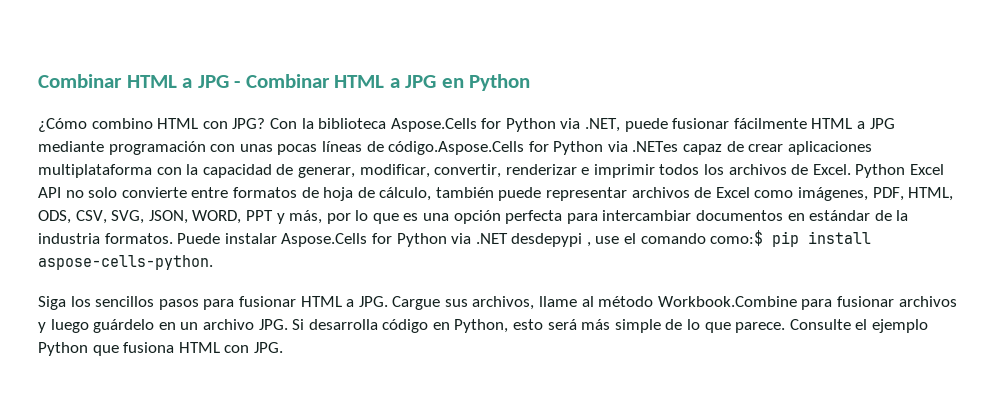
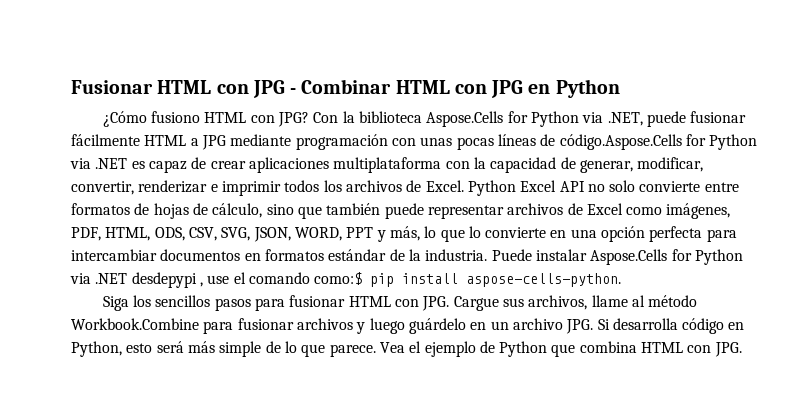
[38,74,193,88] Combinar HTML a -> [71,80,249,94] Fusionar HTML con
[389,78,400,88] a -> [454,84,487,94] con
[91,118,153,129] combino -> [151,111,201,123] fusiono
[632,141,679,152] .NETes -> [95,158,145,169] .NET es
[323,187,354,201] hoja -> [153,203,189,219] hojas
(432, 194) none -> [266,204,322,219] sino que
[326,210,419,224] por lo que es -> [424,226,567,242] lo que lo convierte en
(805, 217) none -> [264,249,324,261] formatos
[38,233,173,244] industria formatos. -> [425,249,488,261] industria.
[346,299,355,307] a -> [394,299,419,307] con
[789,319,851,330] Consulte -> [379,342,405,353] Vea
(928, 326) none -> [479,341,495,353] de
[123,342,175,353] fusiona -> [579,341,637,353] combina

